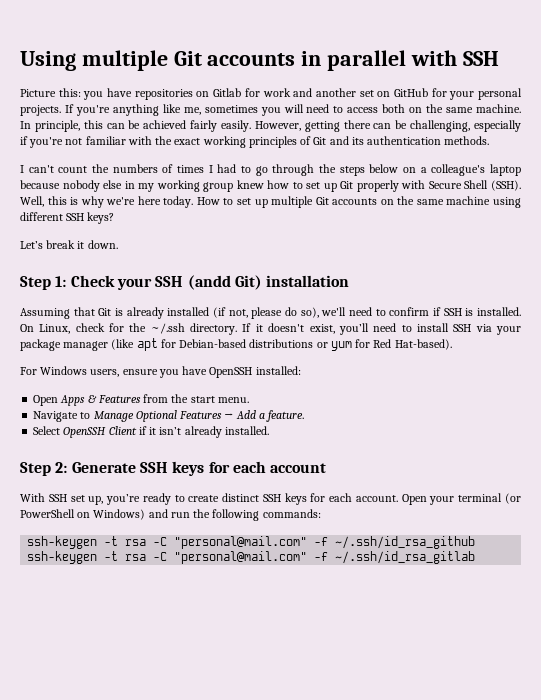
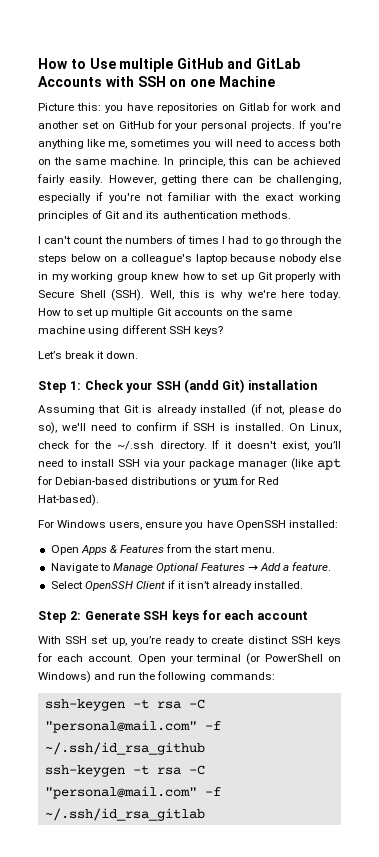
[20,50,407,71] Using multiple Git accounts in parallel -> [38,58,300,72] [38,76,102,87] How to Use multiple GitHub and GitLab Accounts
(499, 58) none -> [169,76,275,87] on one Machine

